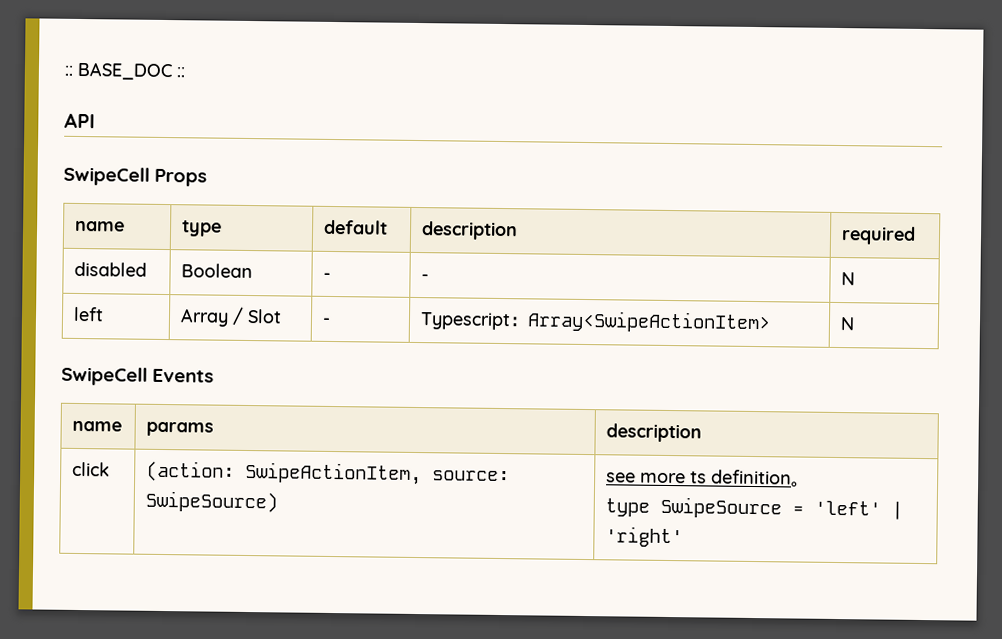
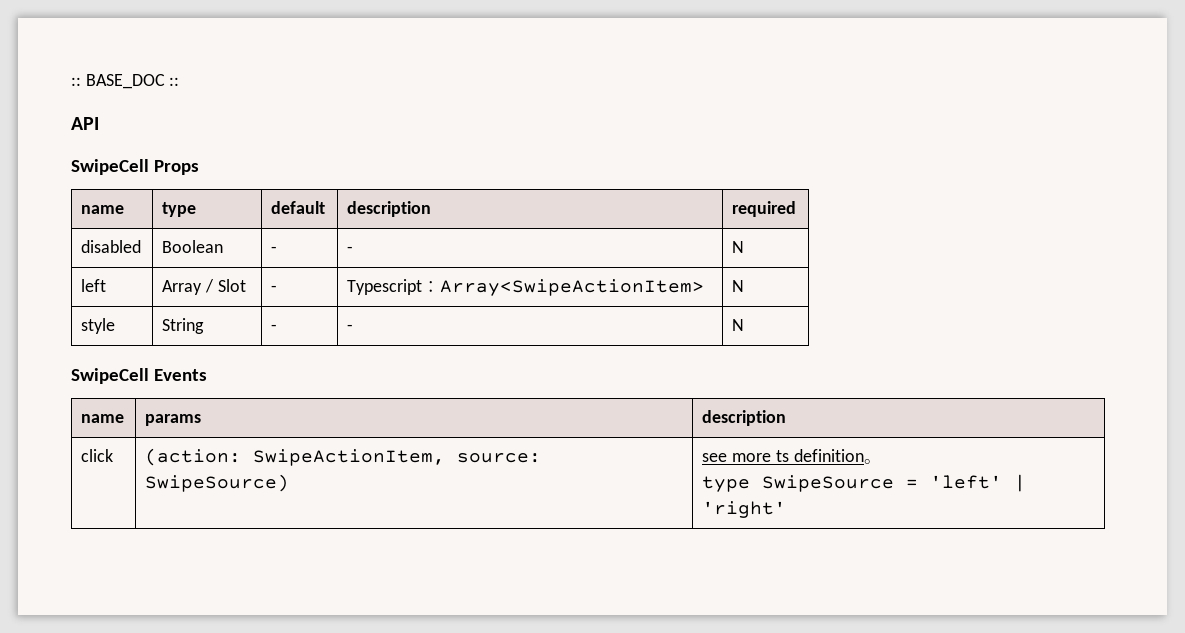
(856, 324) none -> [81,318,116,334] [162,318,205,334] [271,324,278,331] [347,324,354,331] [732,319,745,331] // style | String | - | - | N

